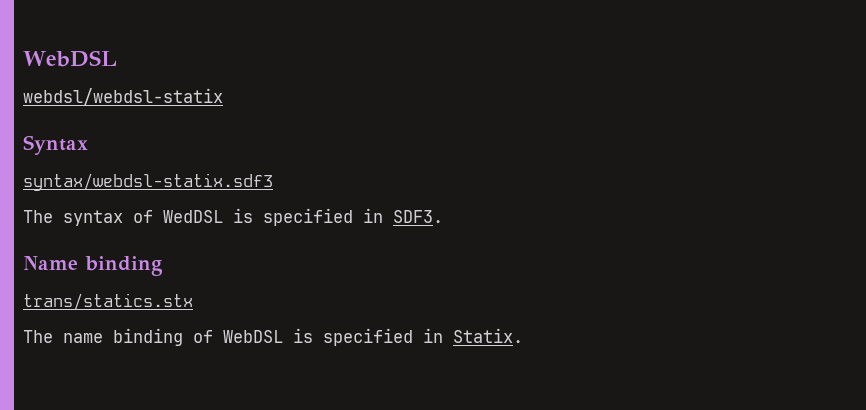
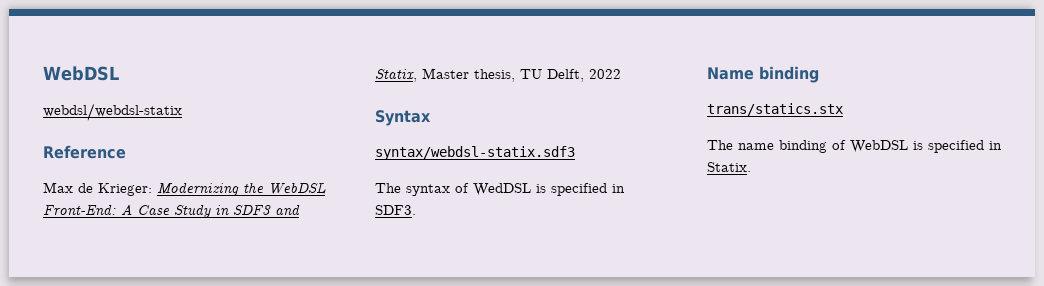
(223, 96) none -> [43,145,126,159] [43,182,326,196] [43,204,300,218] [375,68,621,82] // Reference // Max de Krieger: Modernizing the WebDSL Front-End: A Case Study in SDF3 and Statix, Master thesis, TU Delft, 2022

